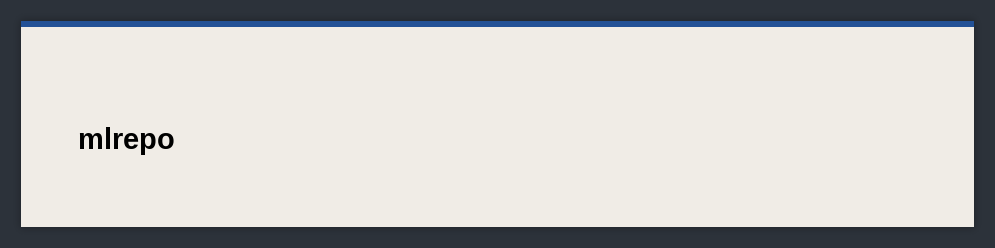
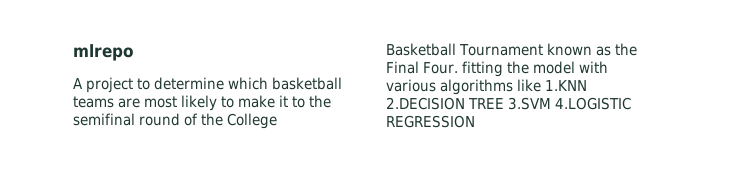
(175, 141) none -> [73,77,342,93] [73,95,331,111] [73,113,277,129] [386,43,637,56] [386,61,608,77] [386,79,587,95] [386,97,631,110] [386,115,475,128] // A project to determine which basketball teams are most likely to make it to the semifinal round of the College Basketball Tournament known as the Final Four. fitting the model with various algorithms like 1.KNN 2.DECISION TREE 3.SVM 4.LOGISTIC REGRESSION

